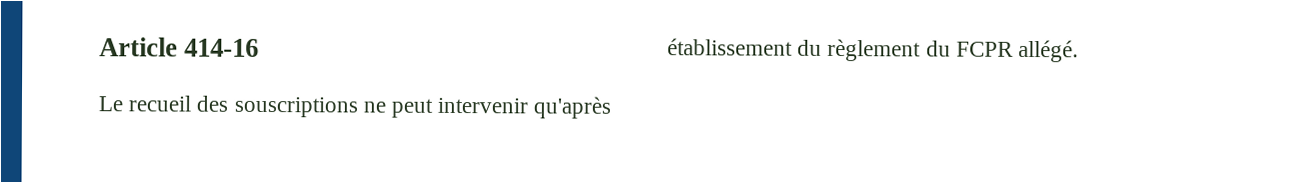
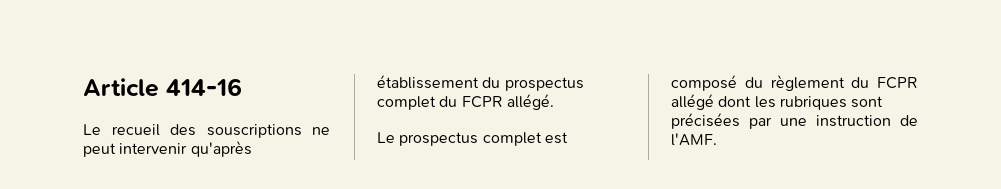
[827,38,1080,63] règlement du FCPR allégé. -> [504,77,584,91] [377,94,554,110] [377,132,568,146] [671,75,918,91] [671,94,884,110] [671,113,918,129] [671,133,717,146] prospectus complet du FCPR allégé. // Le prospectus complet est composé du règlement du FCPR allégé dont les rubriques sont précisées par une instruction de l'AMF.

